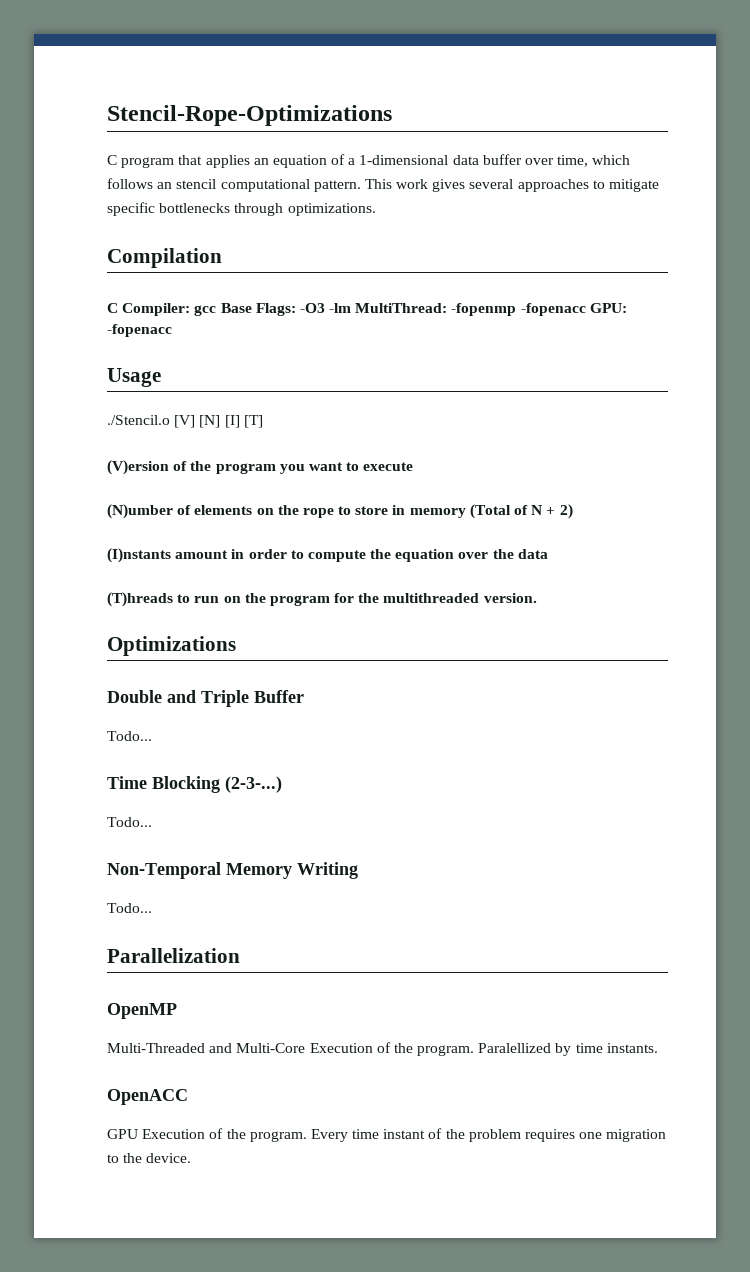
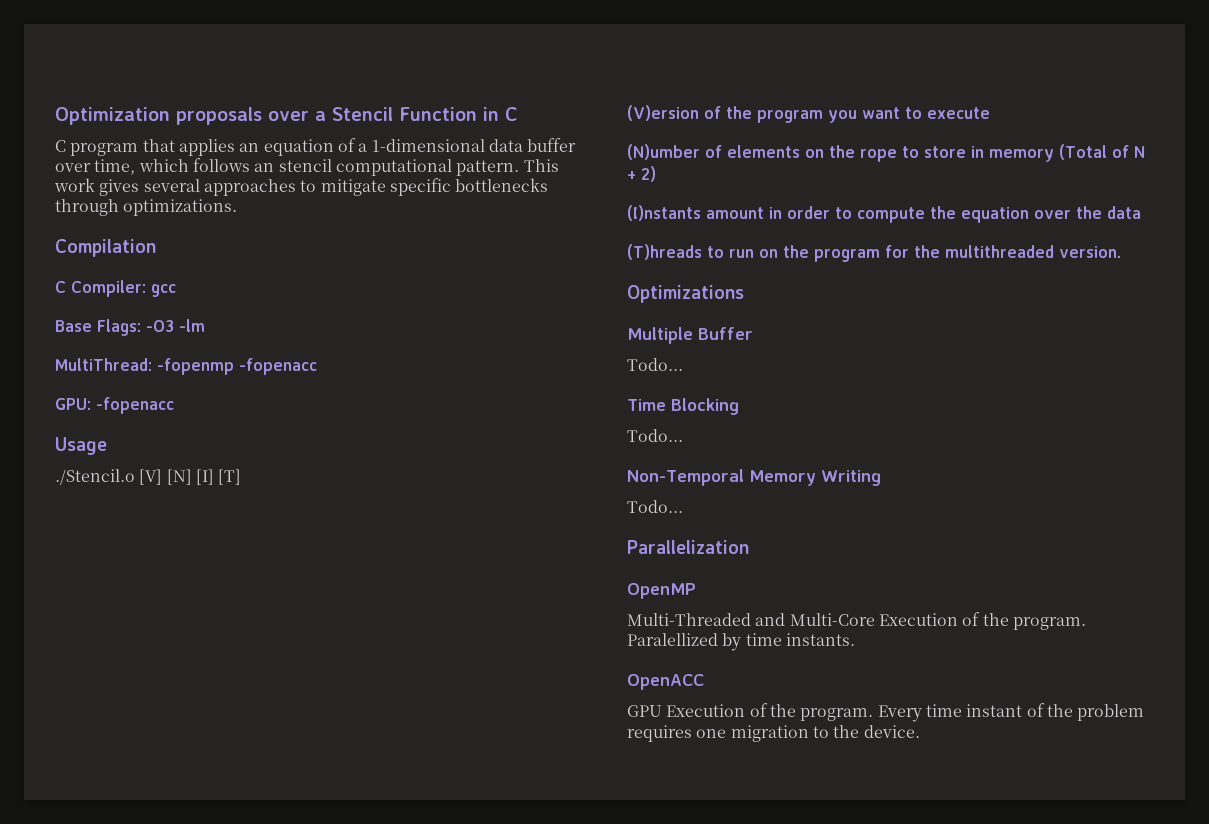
[107,105,392,126] Stencil-Rope-Optimizations -> [55,107,517,125] Optimization proposals over a Stencil Function in C
(217, 310) none -> (176, 290) //
(352, 308) none -> (205, 325) //
(586, 309) none -> (317, 366) //
[107,690,249,707] Double and Triple -> [627,327,693,344] Multiple
[225,776,282,793] (2-3-...) -> (739, 406) none

